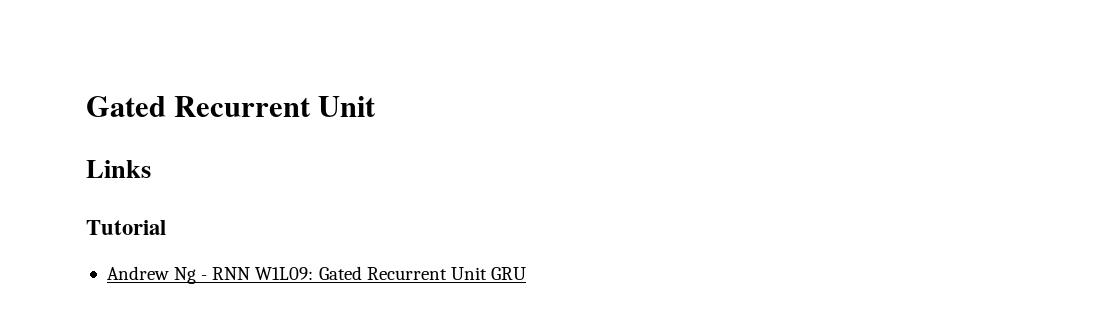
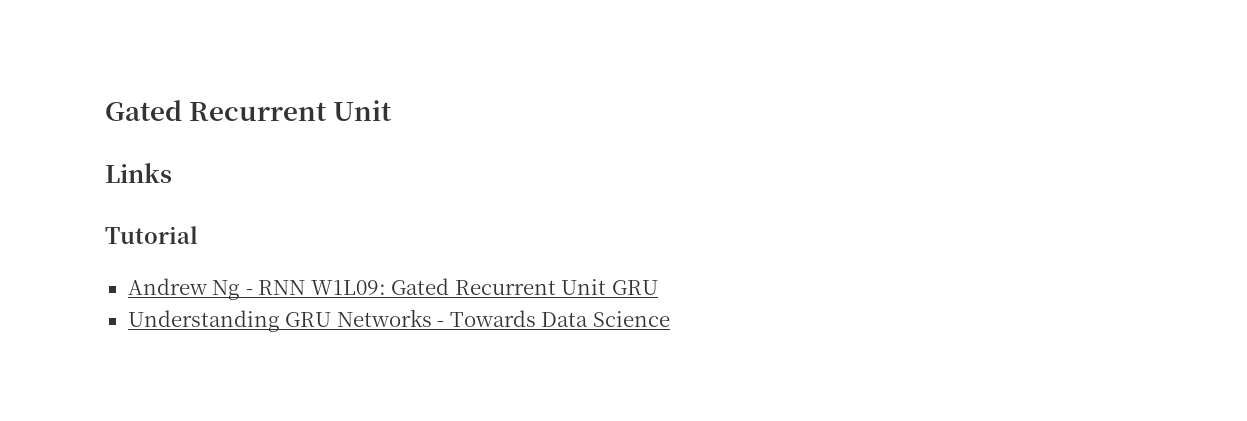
(526, 273) none -> [127,309,670,332] // Understanding GRU Networks - Towards Data Science

